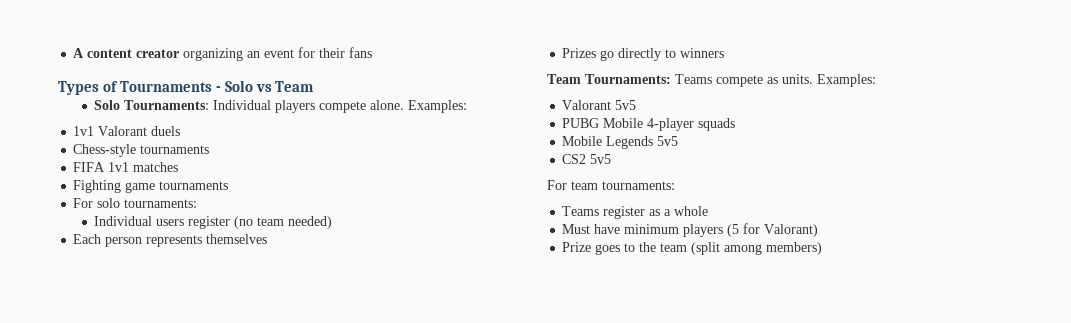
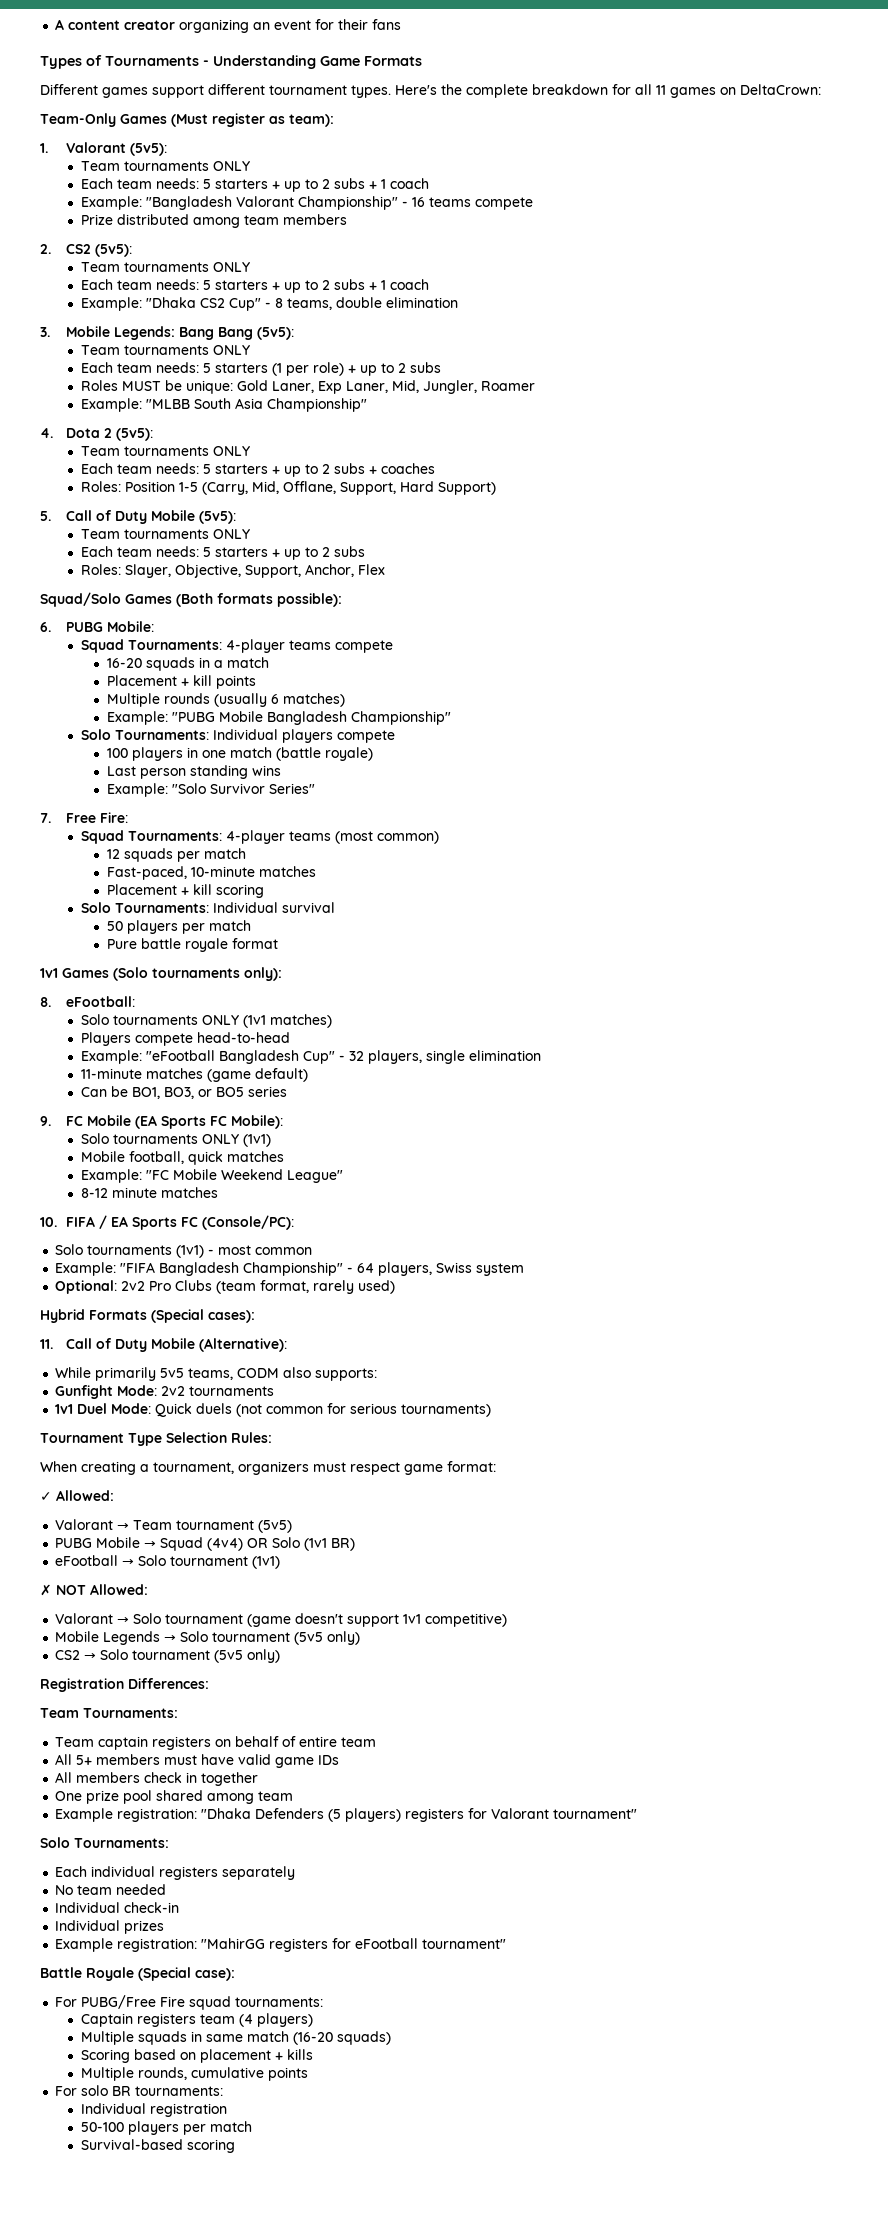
[224,80,315,92] Solo vs Team -> [213,55,422,69] [40,84,821,98] [40,113,334,127] [40,142,167,156] [80,161,250,171] [80,178,429,192] [80,196,533,210] [80,214,347,228] [40,244,132,257] [80,262,250,272] [80,279,429,293] [80,297,458,311] [40,326,294,340] [80,345,250,355] [80,362,441,376] [80,380,535,394] [80,398,367,412] [40,428,153,441] [80,446,250,456] [80,463,435,477] [80,481,496,495] [40,510,236,524] [80,529,250,539] [80,546,365,560] [80,564,385,578] [40,592,342,607] [40,621,154,632] [80,639,393,653] [106,657,269,671] [106,675,256,689] [106,693,345,707] [106,711,451,725] Understanding Game Formats // Different games support different tournament types. Here's the complete breakdown for all 11 games on DeltaCrown: // Team-Only Games (Must register as team): // 1. Valorant (5v5): // Team tournaments ONLY // Each team needs: 5 starters + up to 2 subs + 1 coach // Example: "Bangladesh Valorant Championship" - 16 teams compete // Prize distributed among team members // 2. CS2 (5v5): // Team tournaments ONLY // Each team needs: 5 starters + up to 2 subs + 1 coach // Example: "Dhaka CS2 Cup" - 8 teams, double elimination // 3. Mobile Legends: Bang Bang (5v5): // Team tournaments ONLY // Each team needs: 5 starters (1 per role) + up to 2 subs // Roles MUST be unique: Gold Laner, Exp Laner, Mid, Jungler, Roamer // Example: "MLBB South Asia Championship" // 4. Dota 2 (5v5): // Team tournaments ONLY // Each team needs: 5 starters + up to 2 subs + coaches // Roles: Position 1-5 (Carry, Mid, Offlane, Support, Hard Support) // 5. Call of Duty Mobile (5v5): // Team tournaments ONLY // Each team needs: 5 starters + up to 2 subs // Roles: Slayer, Objective, Support, Anchor, Flex // Squad/Solo Games (Both formats possible): // 6. PUBG Mobile: // Squad Tournaments: 4-player teams compete // 16-20 squads in a match // Placement + kill points // Multiple rounds (usually 6 matches) // Example: "PUBG Mobile Bangladesh Championship"
[370,100,468,113] [73,126,181,136] [73,144,210,157] [73,162,179,172] [73,180,229,193] alone. Examples: // 1v1 Valorant duels // Chess-style tournaments // FIFA 1v1 matches // Fighting game tournaments -> [106,747,373,761] [106,765,281,779] [106,783,315,797] [40,812,128,823] [80,830,439,844] [106,848,246,862] [106,866,316,880] [106,884,264,898] [80,902,335,913] [106,920,251,934] [106,938,278,952] [40,967,282,981] [40,996,135,1007] [80,1014,332,1028] [80,1032,290,1046] [80,1050,541,1064] [80,1068,308,1082] [80,1086,287,1099] [40,1115,283,1129] [80,1133,271,1147] [80,1151,284,1165] [80,1169,343,1183] [80,1187,218,1198] [40,1215,294,1230] [55,1244,313,1258] [55,1262,525,1276] [55,1280,396,1294] [40,1309,255,1323] [40,1338,287,1352] [55,1367,378,1381] [55,1385,275,1399] [55,1403,492,1417] [40,1432,272,1446] [40,1461,496,1475] [40,1490,114,1501] [55,1519,293,1533] [55,1537,356,1551] [55,1555,281,1569] [40,1584,148,1596] [55,1613,508,1627] [55,1631,361,1645] [55,1649,281,1663] [40,1678,209,1692] [40,1708,178,1718] [55,1736,377,1750] [55,1754,340,1768] [55,1772,259,1786] [55,1790,294,1804] [55,1808,638,1822] [40,1837,169,1848] [55,1866,296,1880] [55,1884,167,1895] [55,1902,180,1913] [55,1920,165,1934] [55,1938,507,1952] [40,1967,235,1981] [55,1995,324,2010] [80,2013,313,2027] [80,2031,391,2045] [80,2049,313,2063] [80,2067,308,2081] // 100 players in one match (battle royale) // Last person standing wins // Example: "Solo Survivor Series" // 7. Free Fire: // Squad Tournaments: 4-player teams (most common) // 12 squads per match // Fast-paced, 10-minute matches // Placement + kill scoring // Solo Tournaments: Individual survival // 50 players per match // Pure battle royale format // 1v1 Games (Solo tournaments only): // 8. eFootball: // Solo tournaments ONLY (1v1 matches) // Players compete head-to-head // Example: "eFootball Bangladesh Cup" - 32 players, single elimination // 11-minute matches (game default) // Can be BO1, BO3, or BO5 series // 9. FC Mobile (EA Sports FC Mobile): // Solo tournaments ONLY (1v1) // Mobile football, quick matches // Example: "FC Mobile Weekend League" // 8-12 minute matches // 10. FIFA / EA Sports FC (Console/PC): // Solo tournaments (1v1) - most common // Example: "FIFA Bangladesh Championship" - 64 players, Swiss system // Optional: 2v2 Pro Clubs (team format, rarely used) // Hybrid Formats (Special cases): // 11. Call of Duty Mobile (Alternative): // While primarily 5v5 teams, CODM also supports: // Gunfight Mode: 2v2 tournaments // 1v1 Duel Mode: Quick duels (not common for serious tournaments) // Tournament Type Selection Rules: // When creating a tournament, organizers must respect game format: // ✓ Allowed: // Valorant → Team tournament (5v5) // PUBG Mobile → Squad (4v4) OR Solo (1v1 BR) // eFootball → Solo tournament (1v1) // ✗ NOT Allowed: // Valorant → Solo tournament (game doesn't support 1v1 competitive) // Mobile Legends → Solo tournament (5v5 only) // CS2 → Solo tournament (5v5 only) // Registration Differences: // Team Tournaments: // Team captain registers on behalf of entire team // All 5+ members must have valid game IDs // All members check in together // One prize pool shared among team // Example registration: "Dhaka Defenders (5 players) registers for Valorant tournament" // Solo Tournaments: // Each individual registers separately // No team needed // Individual check-in // Individual prizes // Example registration: "MahirGG registers for eFootball tournament" // Battle Royale (Special case): // For PUBG/Free Fire squad tournaments: // Captain registers team (4 players) // Multiple squads in same match (16-20 squads) // Scoring based on placement + kills // Multiple rounds, cumulative points
(121, 203) none -> [112,2086,132,2096] BR
[156,216,333,229] [73,234,268,247] [562,48,725,61] [547,74,876,87] [562,100,637,110] [562,118,736,131] [562,136,679,149] [562,154,612,164] [547,180,675,190] [562,206,709,219] [562,223,819,237] [562,242,823,255] users register (no team needed) // Each person represents themselves // Prizes go directly to winners // Team Tournaments: Teams compete as units. Examples: // Valorant 5v5 // PUBG Mobile 4-player squads // Mobile Legends 5v5 // CS2 5v5 // For team tournaments: // Teams register as a whole // Must have minimum players (5 for Valorant) // Prize goes to the team (split among members) -> [149,2103,227,2117] [80,2121,252,2135] [80,2139,235,2153] registration // 50-100 players per match // Survival-based scoring

